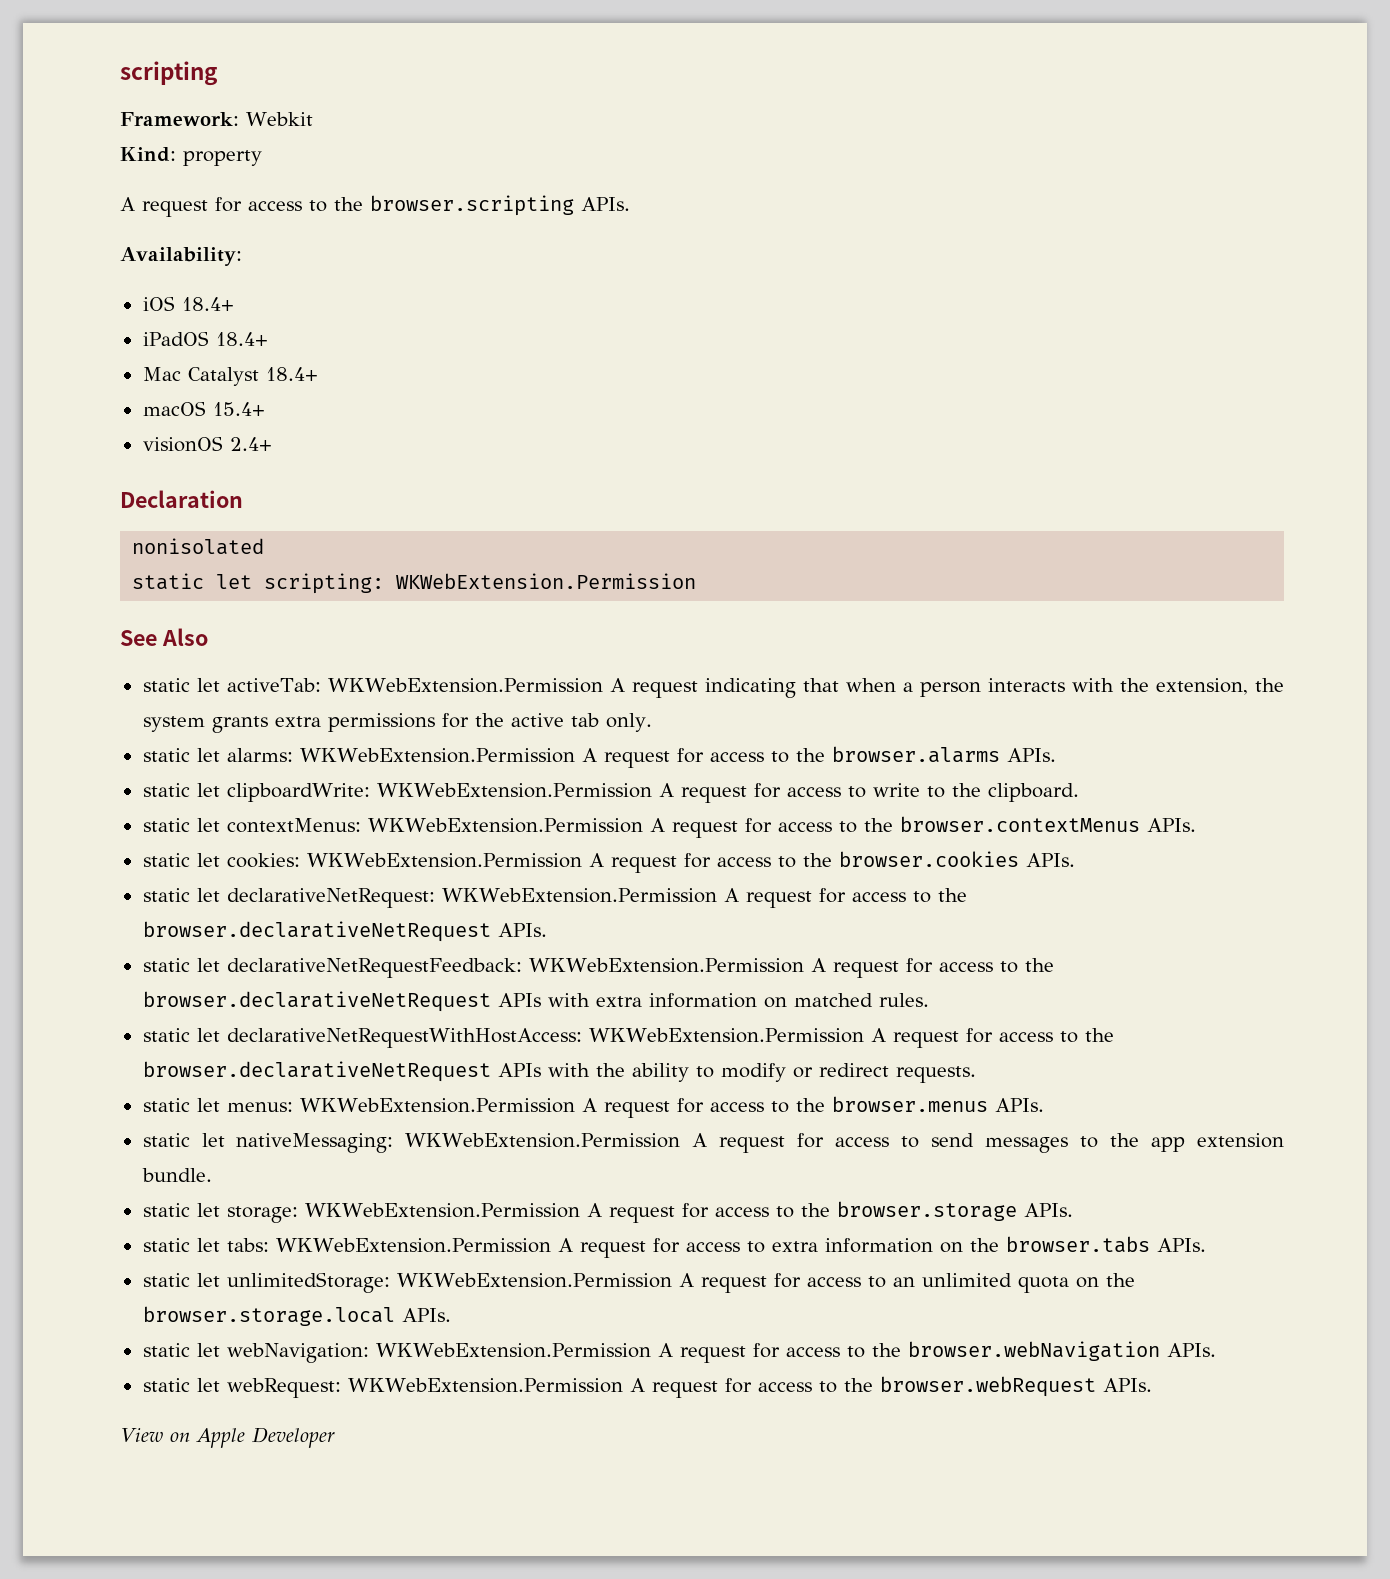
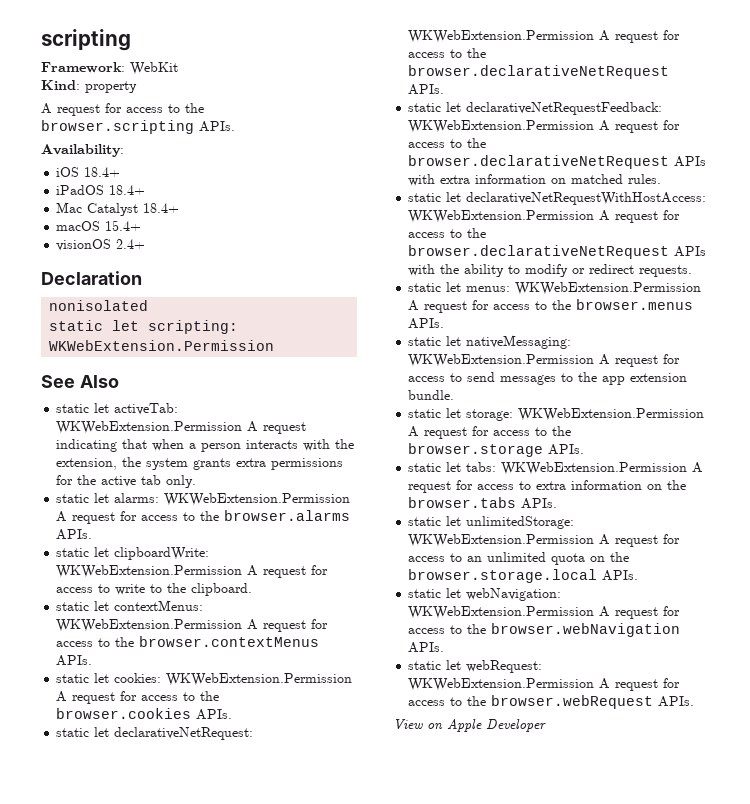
[246,112,313,126] Webkit -> [130,62,178,75] WebKit

